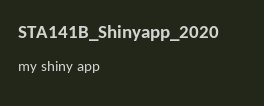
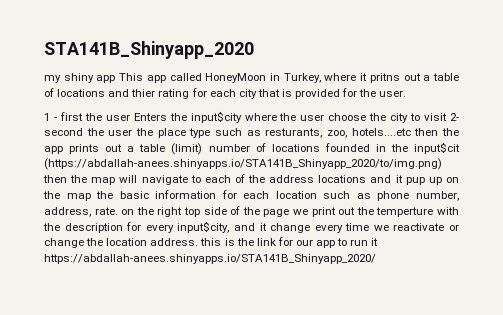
(100, 68) none -> [119,73,460,83] [44,88,407,99] [44,111,459,123] [44,128,460,138] [44,142,460,155] [44,158,442,170] [43,174,459,185] [43,190,459,201] [44,206,460,217] [43,221,459,233] [44,237,379,248] [44,254,376,264] This app called HoneyMoon in Turkey, where it pritns out a table of locations and thier rating for each city that is provided for the user. // 1 - first the user Enters the input$city where the user choose the city to visit 2- second the user the place type such as resturants, zoo, hotels....etc then the app prints out a table (limit) number of locations founded in the input$cit (https://abdallah-anees.shinyapps.io/STA141B_Shinyapp_2020/to/img.png) then the map will navigate to each of the address locations and it pup up on the map the basic information for each location such as phone number, address, rate. on the right top side of the page we print out the temperture with the description for every input$city, and it change every time we reactivate or change the location address. this is the link for our app to run it https://abdallah-anees.shinyapps.io/STA141B_Shinyapp_2020/

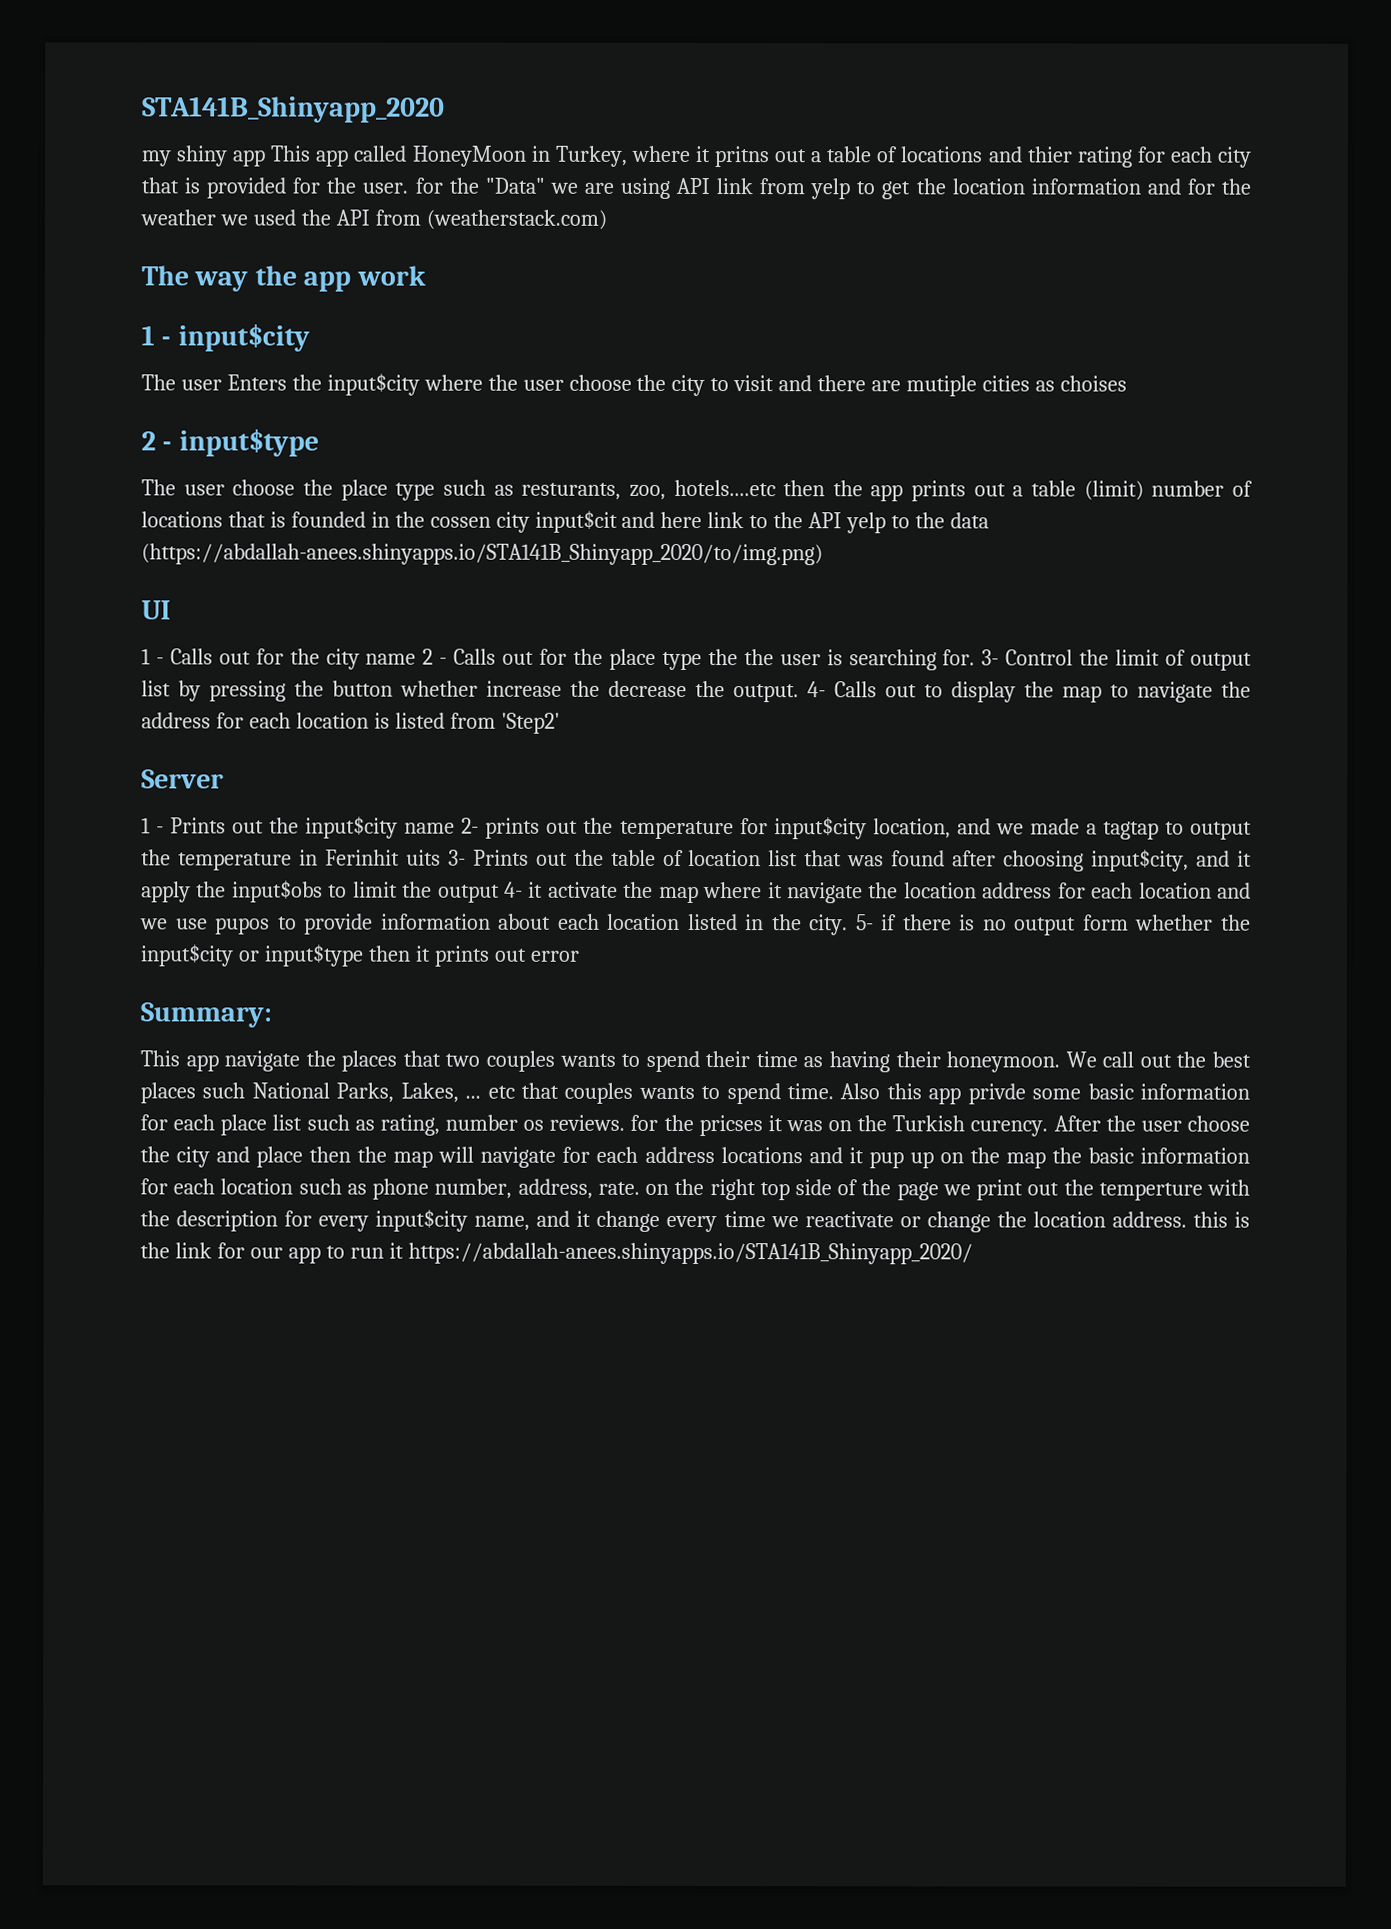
[44,112,102,121] // 1 - first the -> [414,177,1251,200] [140,209,607,230] [141,265,426,292] [141,323,310,352] [141,374,176,391] for the "Data" we are using API link from yelp to get the location information and for the weather we used the API from (weatherstack.com) // The way the app work // 1 - input$city // The
[450,113,459,121] [44,128,133,136] 2- second the user -> [778,375,1127,397] [141,428,319,457] [141,479,296,496] and there are mutiple cities as choises // 2 - input$type // The user choose
(320, 148) none -> [227,511,286,528] that is
[413,142,460,154] [44,158,442,170] input$cit (https://abdallah-anees.shinyapps.io/STA141B_Shinyapp_2020/to/img.png) -> [429,510,989,534] [141,543,823,566] [141,600,171,620] [141,648,1253,671] [141,680,1251,703] [141,712,560,734] [141,769,224,789] [141,816,1252,840] [141,849,1253,872] [141,880,1252,904] [140,913,1251,936] [140,944,580,967] [140,1002,272,1028] [140,1050,1251,1073] [140,1082,1251,1105] [140,1114,1250,1137] [140,1146,304,1168] cossen city input$cit and here link to the API yelp to the data (https://abdallah-anees.shinyapps.io/STA141B_Shinyapp_2020/to/img.png) // UI // 1 - Calls out for the city name 2 - Calls out for the place type the the user is searching for. 3- Control the limit of output list by pressing the button whether increase the decrease the output. 4- Calls out to display the map to navigate the address for each location is listed from 'Step2' // Server // 1 - Prints out the input$city name 2- prints out the temperature for input$city location, and we made a tagtap to output the temperature in Ferinhit uits 3- Prints out the table of location list that was found after choosing input$city, and it apply the input$obs to limit the output 4- it activate the map where it navigate the location address for each location and we use pupos to provide information about each location listed in the city. 5- if there is no output form whether the input$city or input$type then it prints out error // Summary: // This app navigate the places that two couples wants to spend their time as having their honeymoon. We call out the best places such National Parks, Lakes, ... etc that couples wants to spend time. Also this app privde some basic information for each place list such as rating, number os reviews. for the pricses it was on the Turkish curency. After the user choose the city and place
[190,174,266,183] to each of the -> [562,1146,639,1163] for each
[177,221,230,233] input$city, -> [375,1209,531,1232] input$city name,

